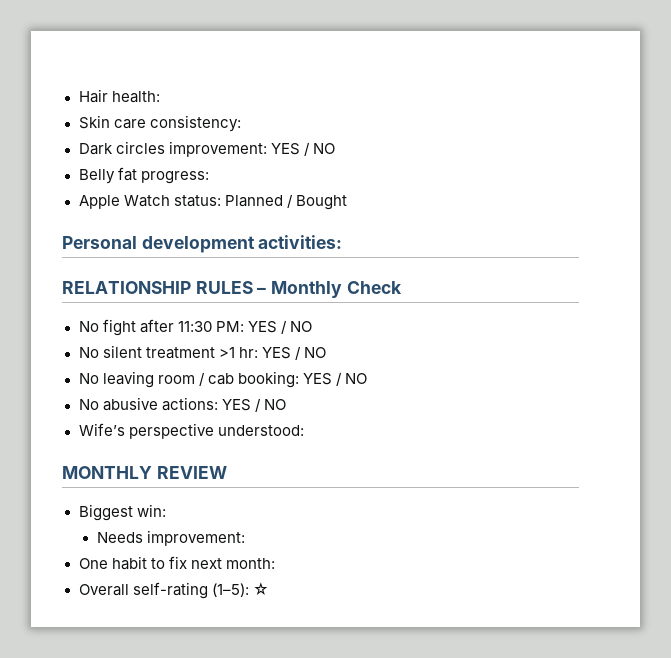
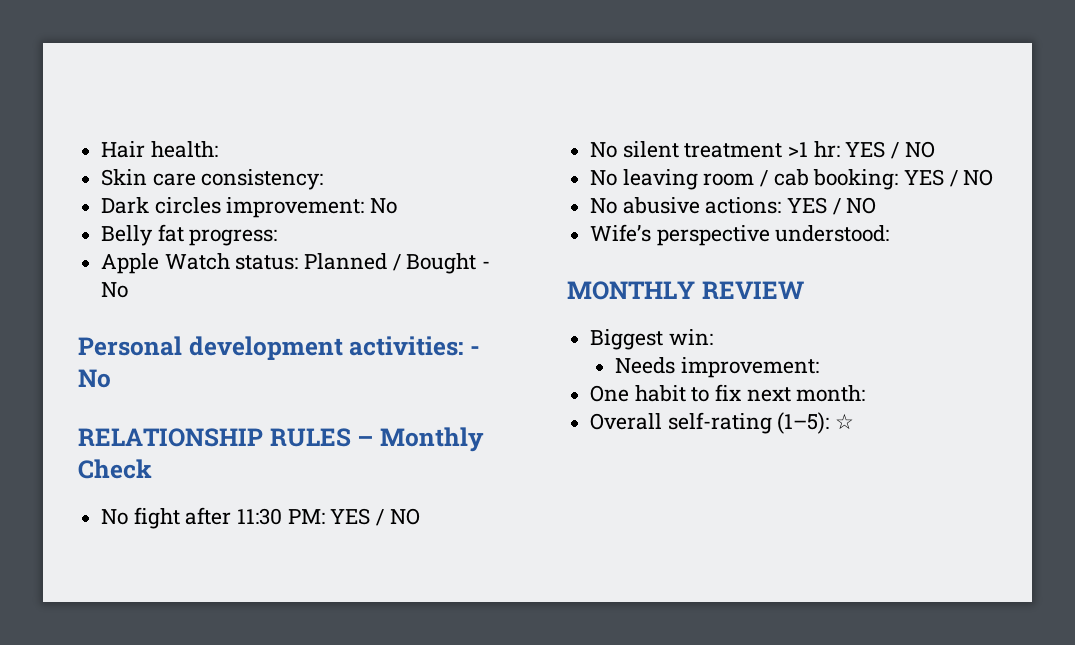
[270,142,335,156] YES / NO -> [370,198,398,214] No
(347, 202) none -> [482,261,491,269] [101,282,129,298] - No
(343, 242) none -> [469,346,480,355] [78,369,111,388] - No

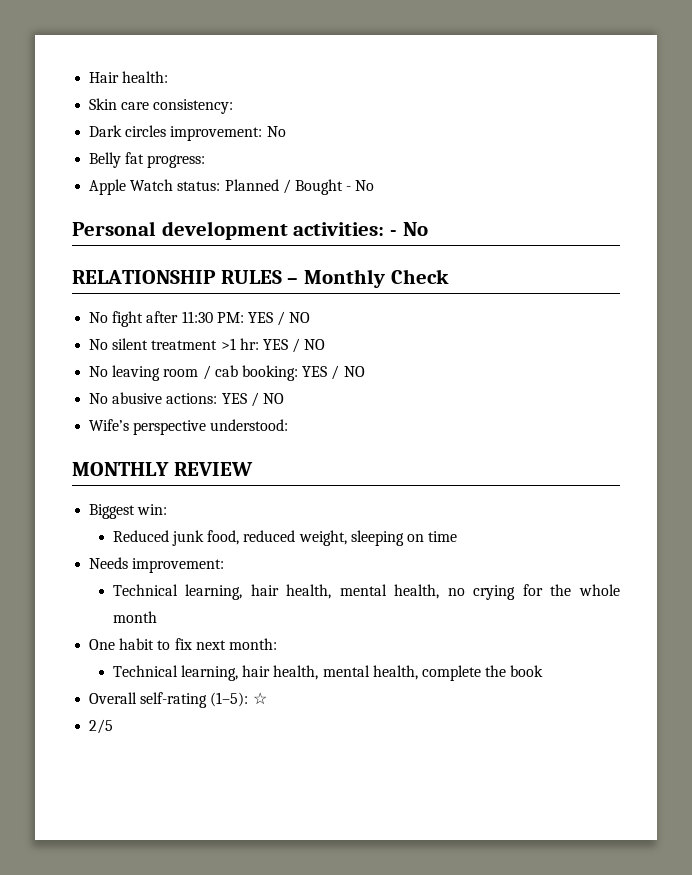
[615,357,820,378] Needs improvement: -> [112,530,458,546] [89,557,225,573] [112,584,621,600] [112,611,157,623] Reduced junk food, reduced weight, sleeping on time // Needs improvement: // Technical learning, hair health, mental health, no crying for the whole month
(866, 393) none -> [112,665,544,681] // Technical learning, hair health, mental health, complete the book
(855, 421) none -> [89,719,114,734] // 2/5

